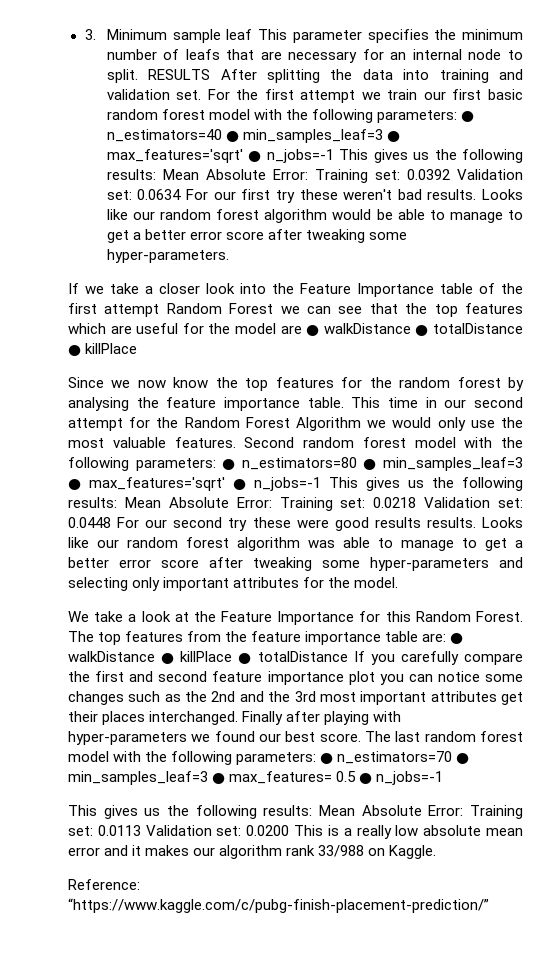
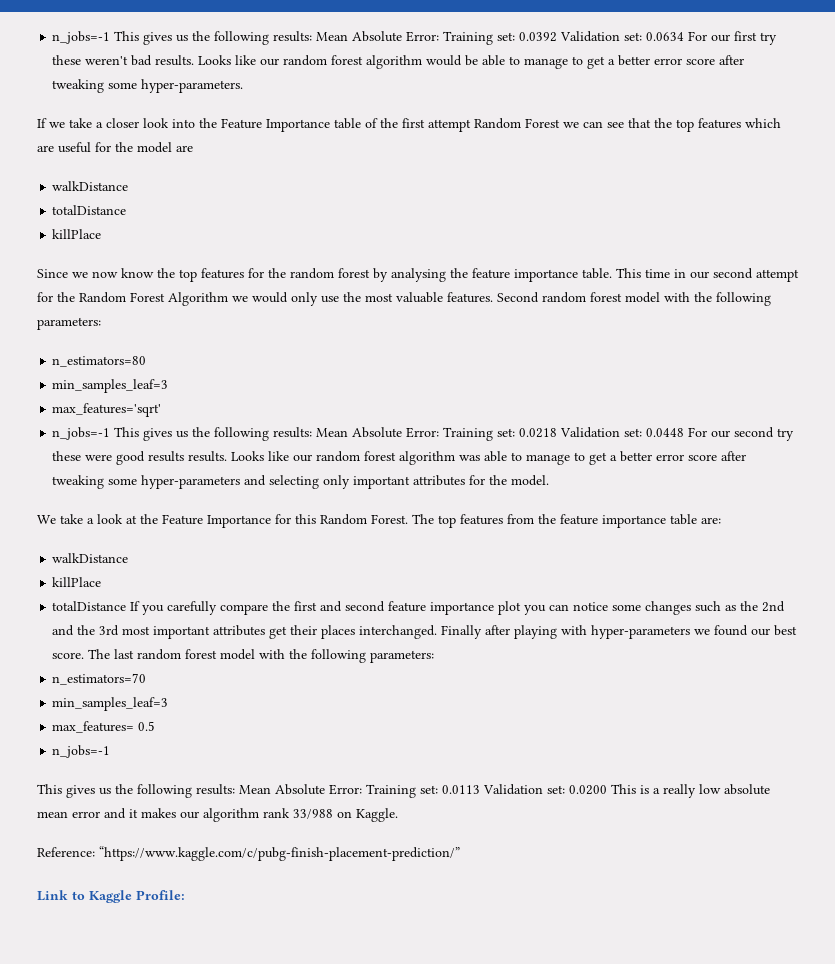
[84,29,523,43] [106,49,523,63] [106,69,523,83] [106,89,524,103] [106,109,475,123] [106,129,400,143] [106,149,262,163] 3. Minimum sample leaf This parameter specifies the minimum number of leafs that are necessary for an internal node to split. RESULTS After splitting the data into training and validation set. For the first attempt we train our first basic random forest model with the following parameters: ● n_estimators=40 ● min_samples_leaf=3 ● max_features='sqrt' ● -> (52, 37) none
[306,323,523,336] [68,345,81,356] ● walkDistance ● totalDistance ● -> [52,181,129,191] [52,205,127,215] // walkDistance // totalDistance //
[222,459,236,470] ● -> (101, 323) //
[363,457,523,471] [68,477,246,491] ● min_samples_leaf=3 ● max_features='sqrt' ● -> [52,379,169,393] [52,403,162,417] // min_samples_leaf=3 // max_features='sqrt' //
[450,633,464,644] [68,651,252,664] ● walkDistance ● killPlace ● -> [52,553,129,563] [52,577,102,587] // walkDistance // killPlace //
[320,753,334,764] ● -> (435, 656) //
[456,753,470,764] [68,771,226,785] ● min_samples_leaf=3 ● -> [52,697,169,711] // min_samples_leaf=3 //
[359,773,373,784] ● -> (156, 726) //
(489, 905) none -> [37,890,185,903] // Link to Kaggle Profile:

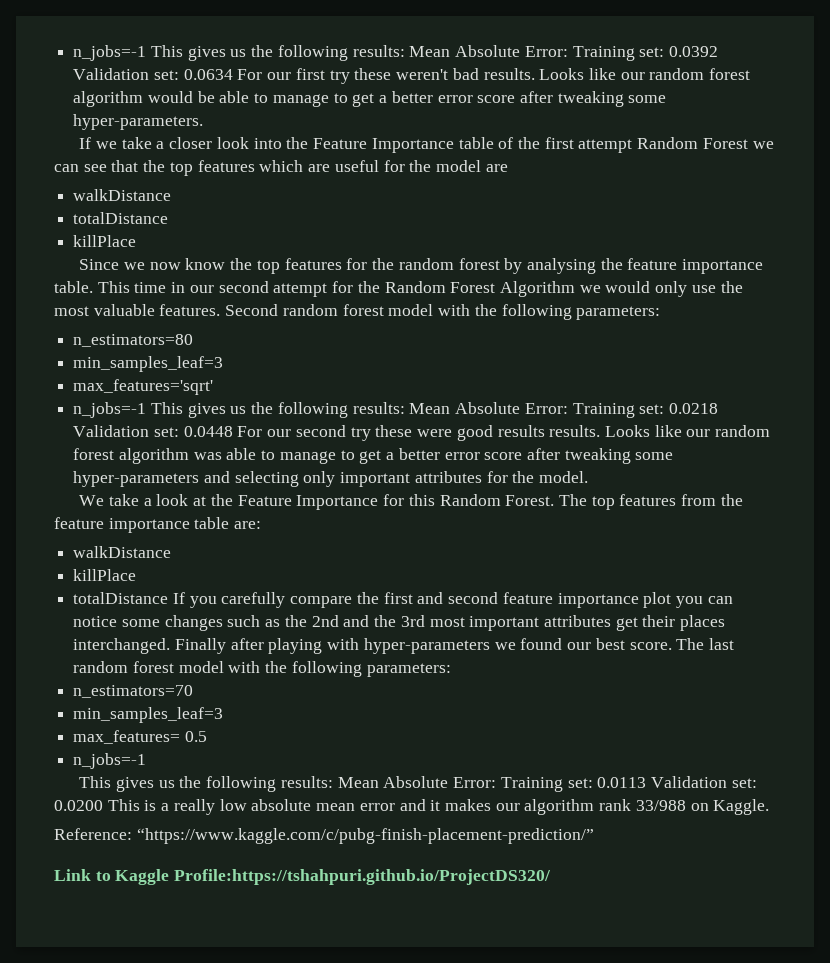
[136,890,185,900] Profile: -> [174,869,552,885] Profile:https://tshahpuri.github.io/ProjectDS320/

